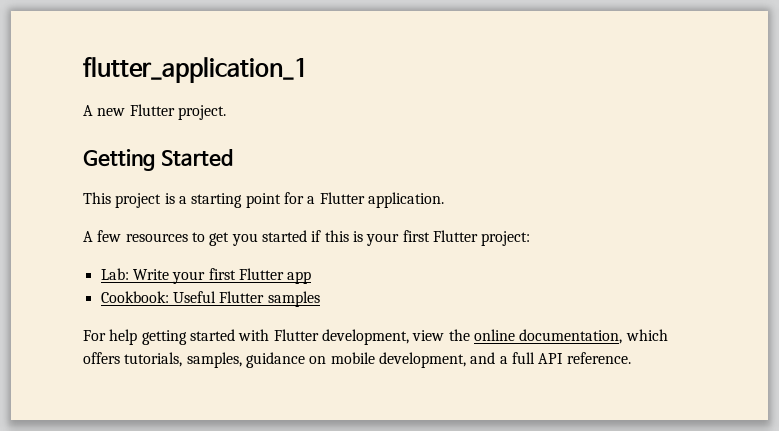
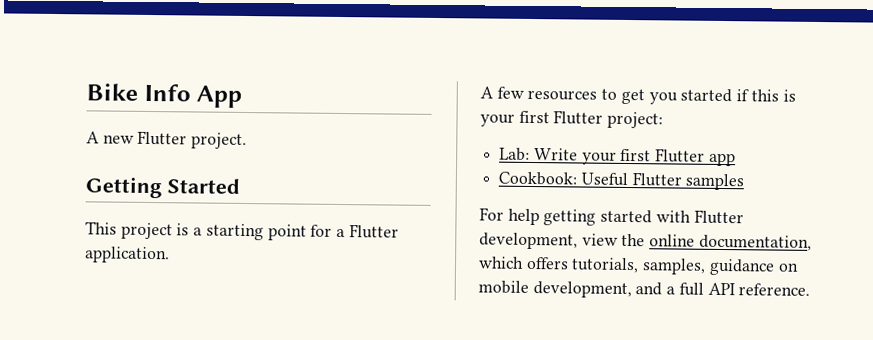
[83,57,308,83] flutter_application_1 -> [86,83,243,108] Bike Info App

